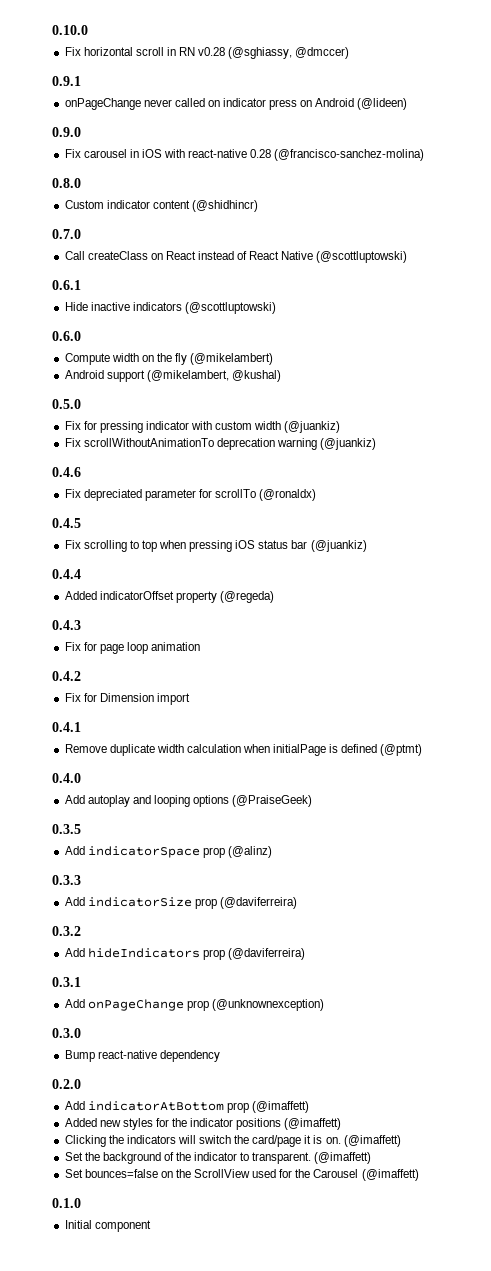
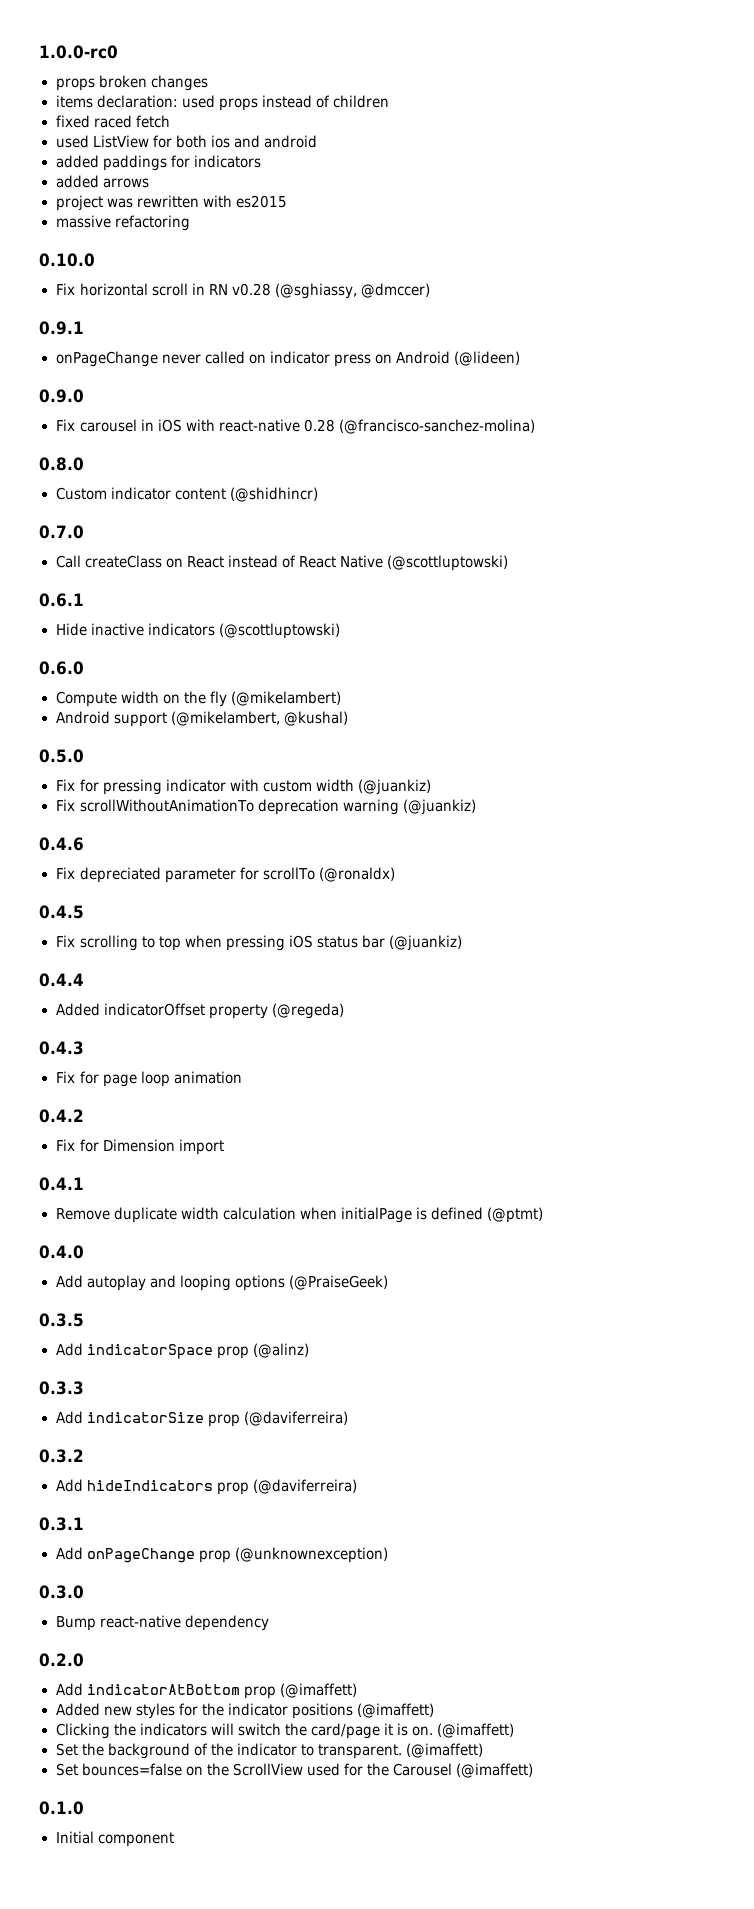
(52, 30) none -> [39,45,118,59] [55,75,208,91] [55,95,389,111] [55,115,170,128] [55,135,317,148] [55,155,261,171] [55,175,149,188] [55,195,287,211] [55,215,190,231] 1.0.0-rc0 // props broken changes // items declaration: used props instead of children // fixed raced fetch // used ListView for both ios and android // added paddings for indicators // added arrows // project was rewritten with es2015 // massive refactoring //

